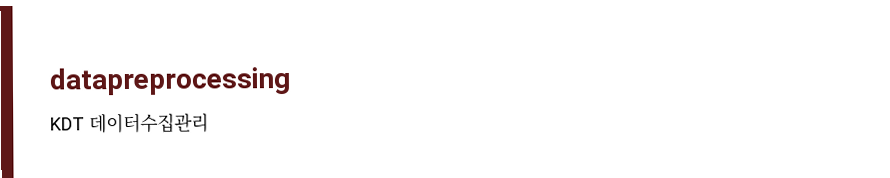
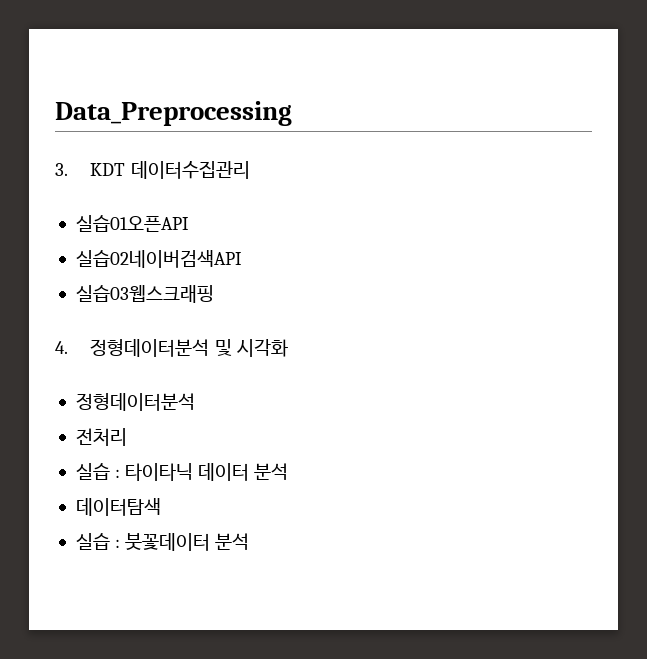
[49,66,291,96] datapreprocessing // -> [55,101,292,126] [55,163,68,176] Data_Preprocessing // 3.
(209, 123) none -> [75,215,189,232] [75,250,242,268] [75,285,214,303] [55,339,288,357] [75,393,195,411] [75,428,127,446] [75,463,289,481] [75,498,161,516] [75,533,250,551] // 실습01오픈API // 실습02네이버검색API // 실습03웹스크래핑 // 4. 정형데이터분석 및 시각화 // 정형데이터분석 // 전처리 // 실습 : 타이타닉 데이터 분석 // 데이터탐색 // 실습 : 붓꽃데이터 분석

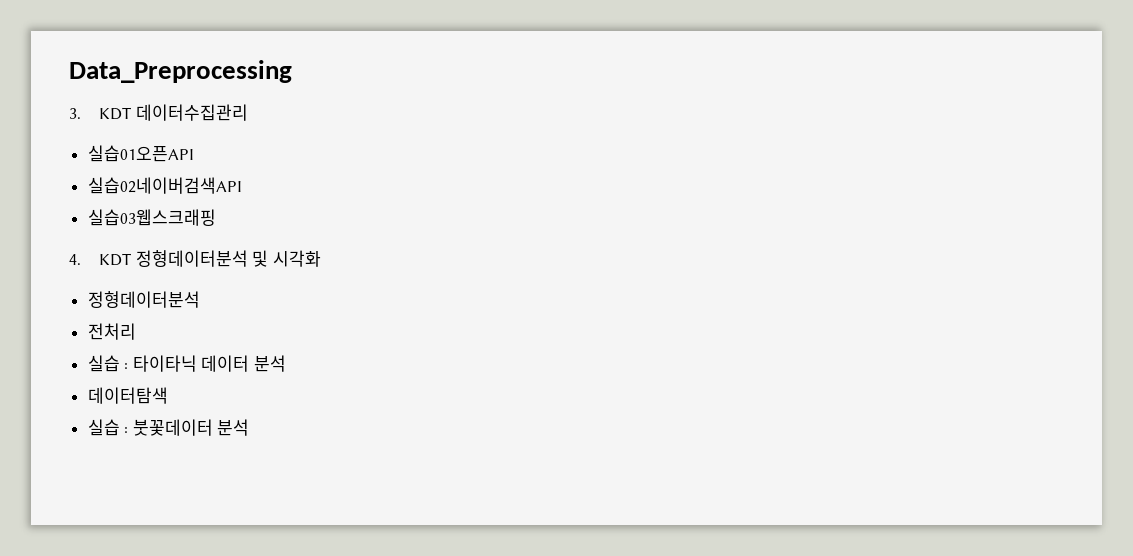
(68, 347) none -> [98,253,131,266] KDT

